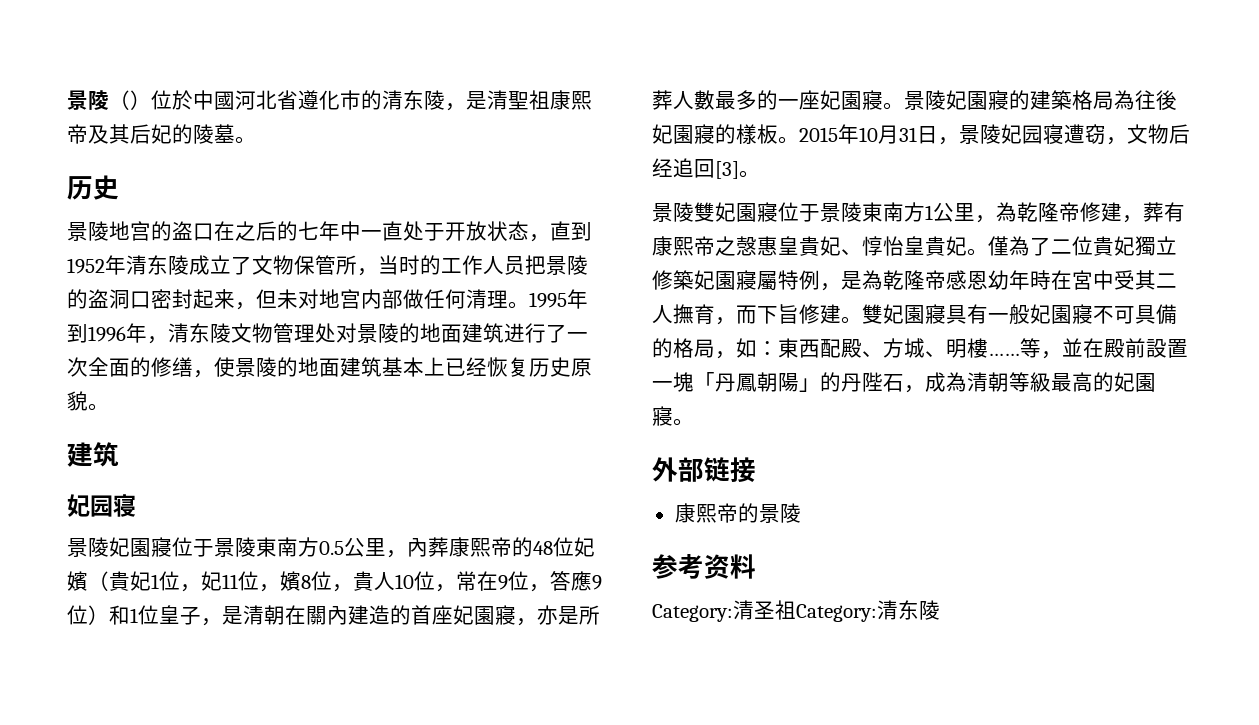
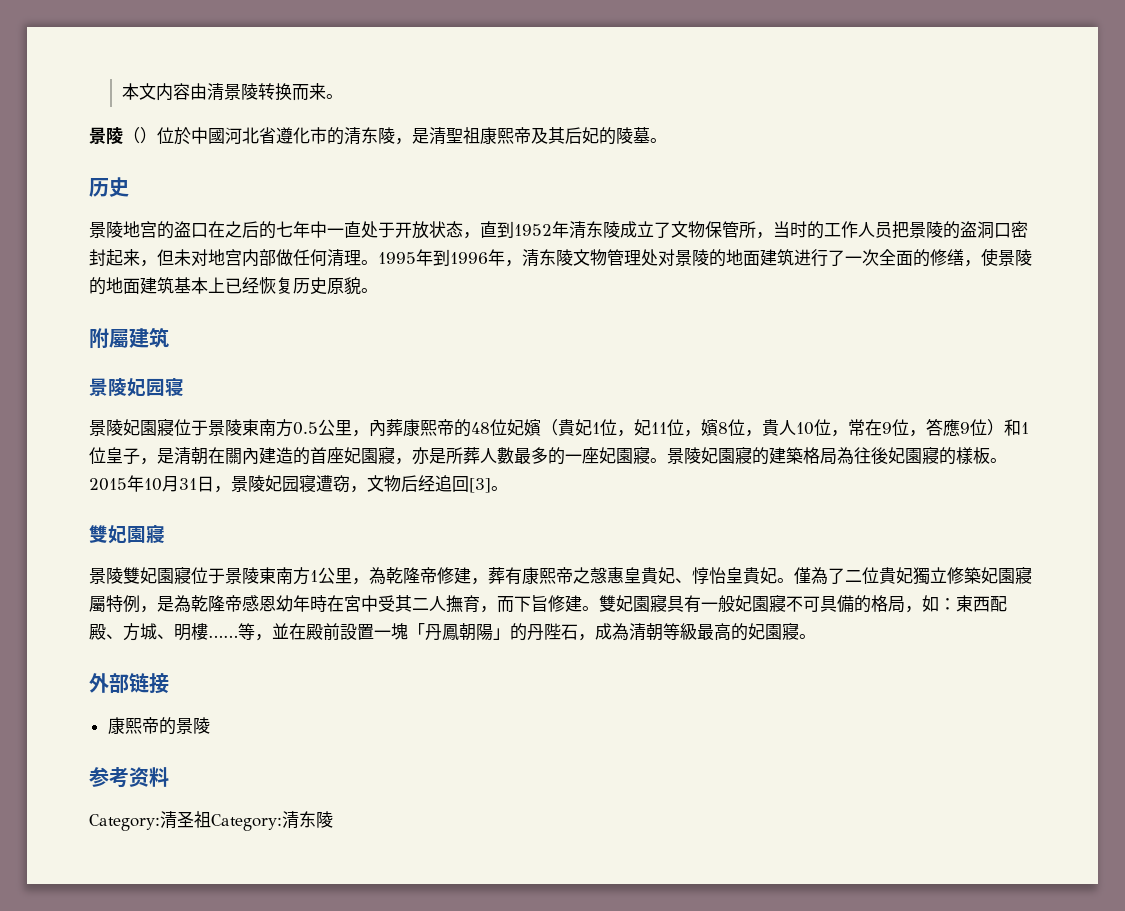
(67, 100) none -> [121,83,343,101] 本文内容由清景陵转换而来。 //
(109, 407) none -> [89,328,129,349] 附屬
(119, 454) none -> [89,377,127,396] 景陵
(760, 174) none -> [89,525,165,544] // 雙妃園寢

